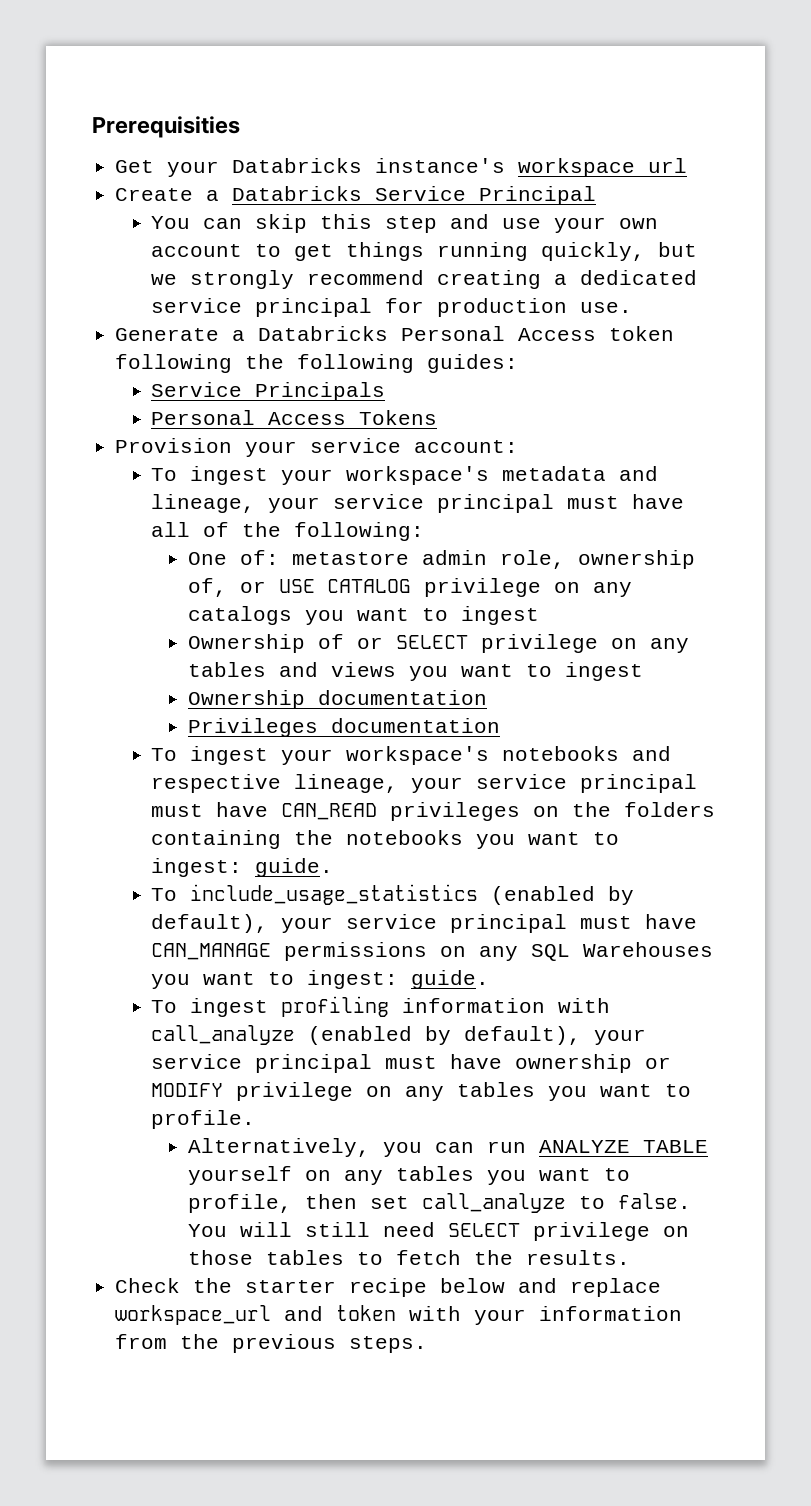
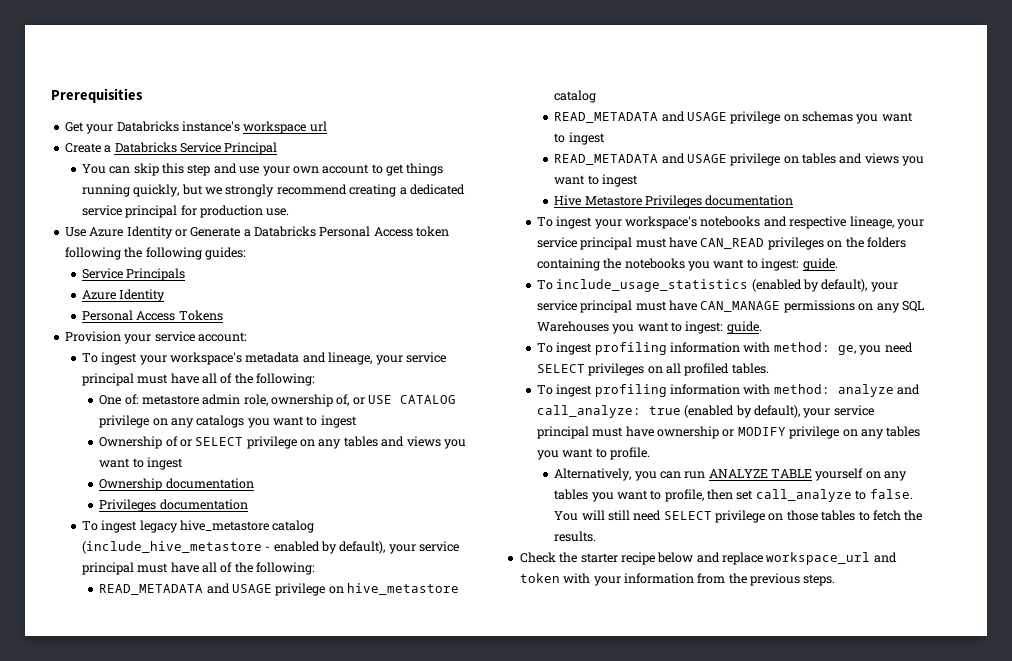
(633, 307) none -> [64,226,187,239] Use Azure Identity or
(386, 391) none -> [81,289,166,302] // Azure Identity
(500, 725) none -> [81,520,315,533] [81,541,460,554] [81,562,316,575] [99,583,460,596] [554,90,597,103] [554,111,913,124] [554,132,605,145] [554,153,925,166] [554,174,638,187] [554,195,794,208] // To ingest legacy hive_metastore catalog (include_hive_metastore - enabled by default), your service principal must have all of the following: // READ_METADATA and USAGE privilege on hive_metastore catalog // READ_METADATA and USAGE privilege on schemas you want to ingest // READ_METADATA and USAGE privilege on tables and views you want to ingest // Hive Metastore Privileges documentation
[151,1025,296,1045] call_analyze -> [773,342,913,355] [536,363,769,376] [536,384,921,397] [536,405,681,418] method: ge, you need SELECT privileges on all profiled tables. // To ingest profiling information with method: analyze and call_analyze: true

